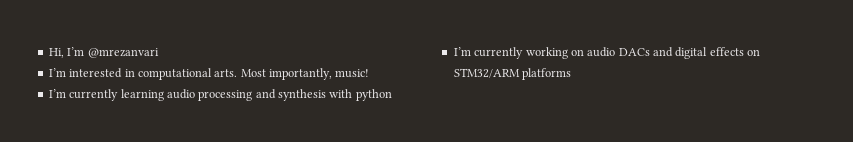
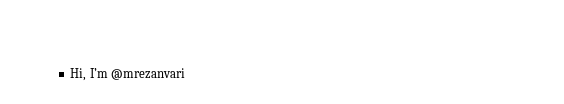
[48,68,370,80] [48,89,392,101] [453,47,761,59] [453,68,572,80] // I’m interested in computational arts. Most importantly, music! // I’m currently learning audio processing and synthesis with python // I’m currently working on audio DACs and digital effects on STM32/ARM platforms -> (186, 74) none

